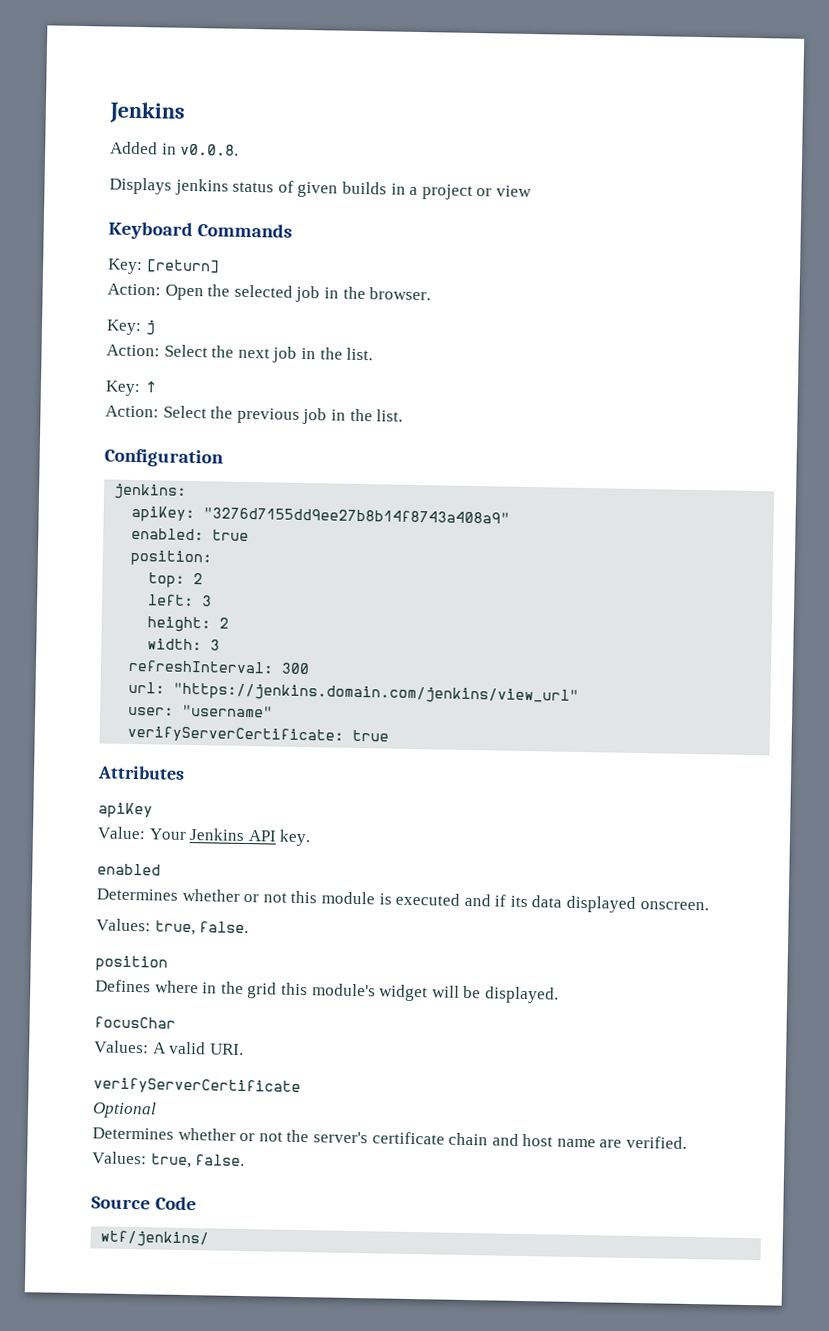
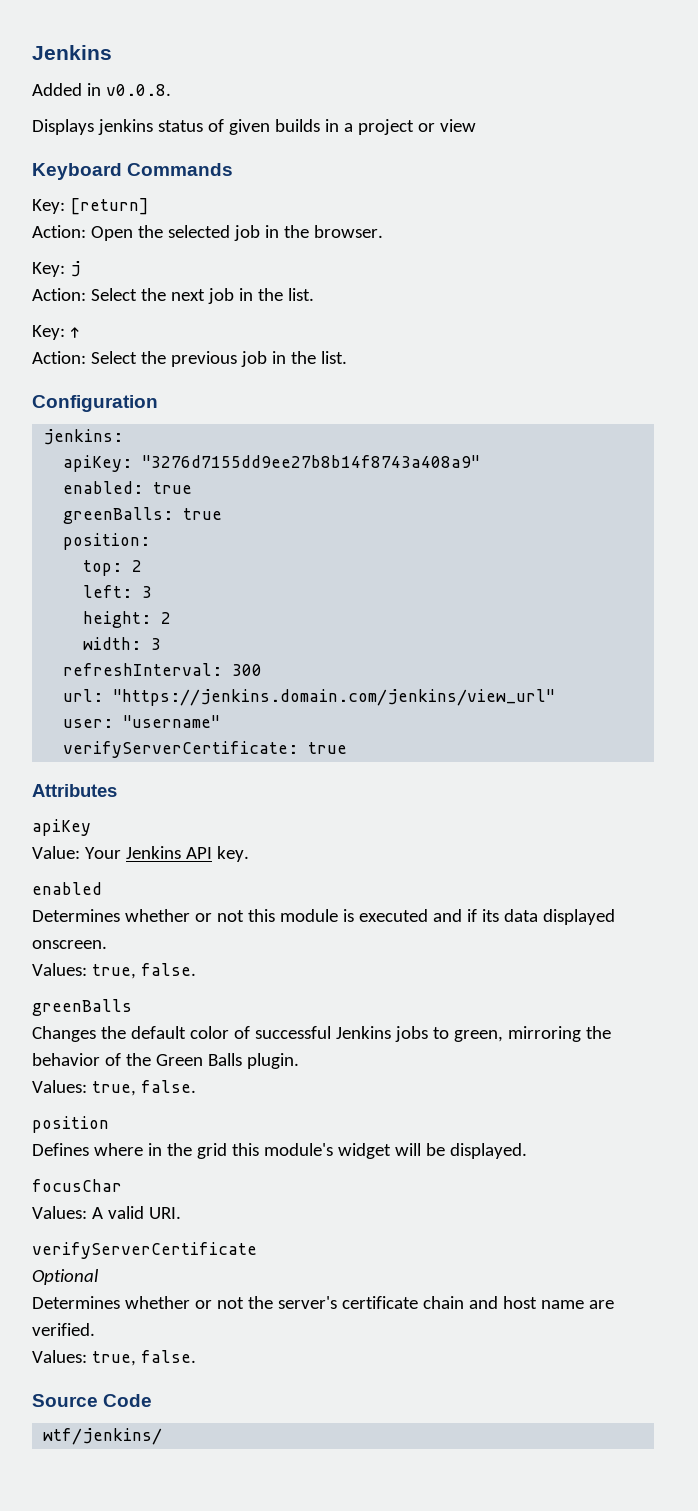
(250, 535) none -> [63,507,223,524] // greenBalls: true
(250, 927) none -> [32,999,132,1016] [32,1026,611,1042] [32,1053,299,1069] [32,1080,196,1096] // greenBalls // Changes the default color of successful Jenkins jobs to green, mirroring the behavior of the Green Balls plugin. // Values: true, false.

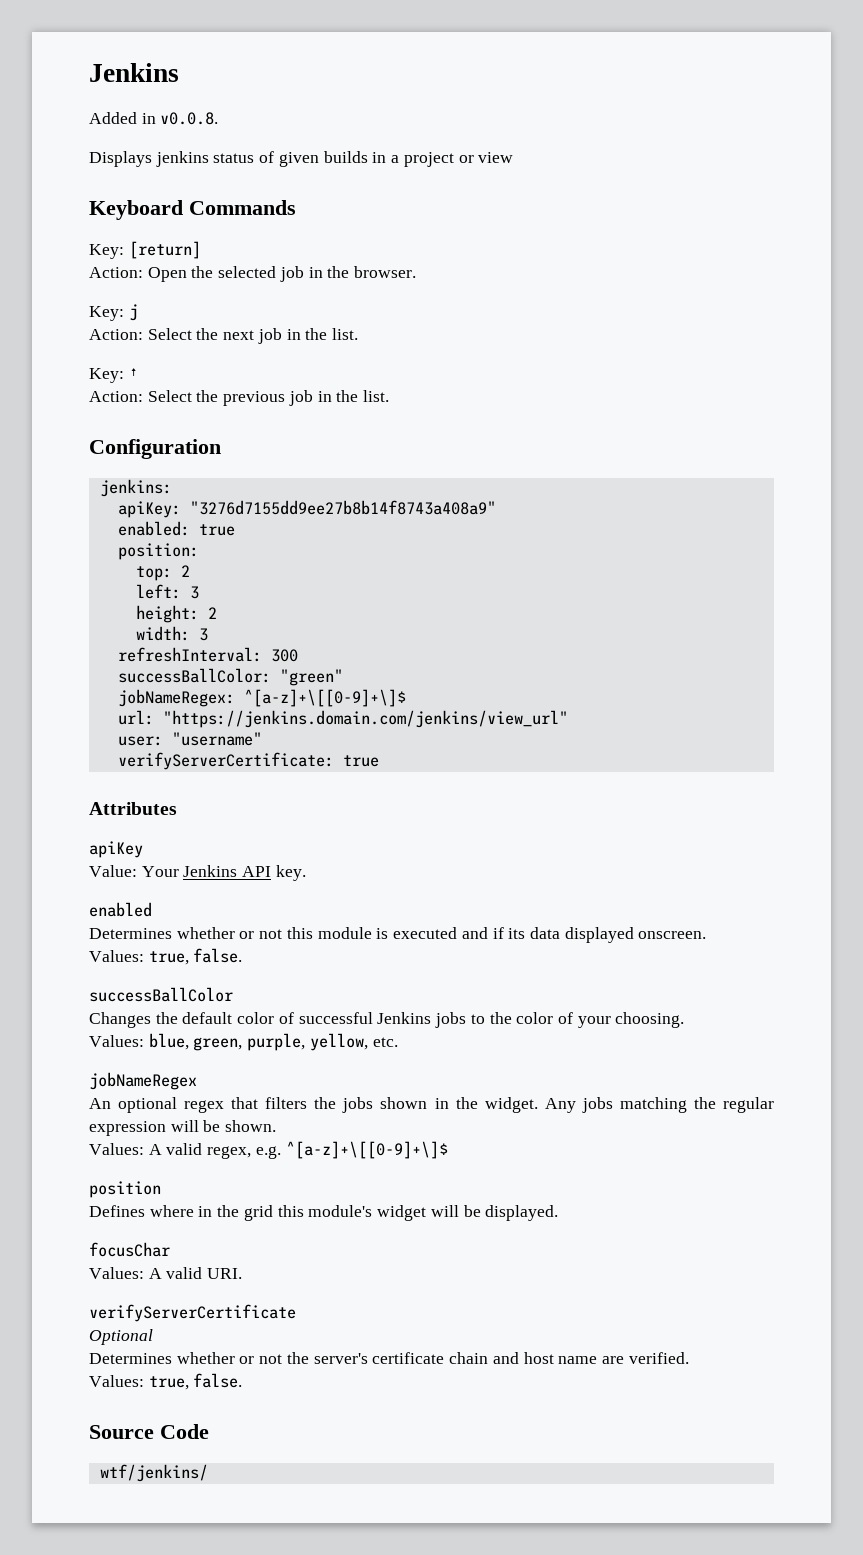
[63,507,223,524] // greenBalls: true -> (235, 530) none
(263, 670) none -> [117,668,343,686] [117,689,406,707] // successBallColor: "green" // jobNameRegex: ^[a-z]+\[[0-9]+\]$
[32,999,132,1016] greenBalls -> [89,987,233,1002] successBallColor
[453,1026,611,1042] [32,1053,299,1069] [32,1080,196,1096] green, mirroring the behavior of the Green Balls plugin. // Values: true, false. -> [489,1012,685,1028] [89,1033,398,1051] [89,1072,197,1090] [89,1097,775,1113] [89,1120,277,1136] [89,1141,448,1159] the color of your choosing. // Values: blue, green, purple, yellow, etc. // jobNameRegex // An optional regex that filters the jobs shown in the widget. Any jobs matching the regular expression will be shown. // Values: A valid regex, e.g. ^[a-z]+\[[0-9]+\]$

